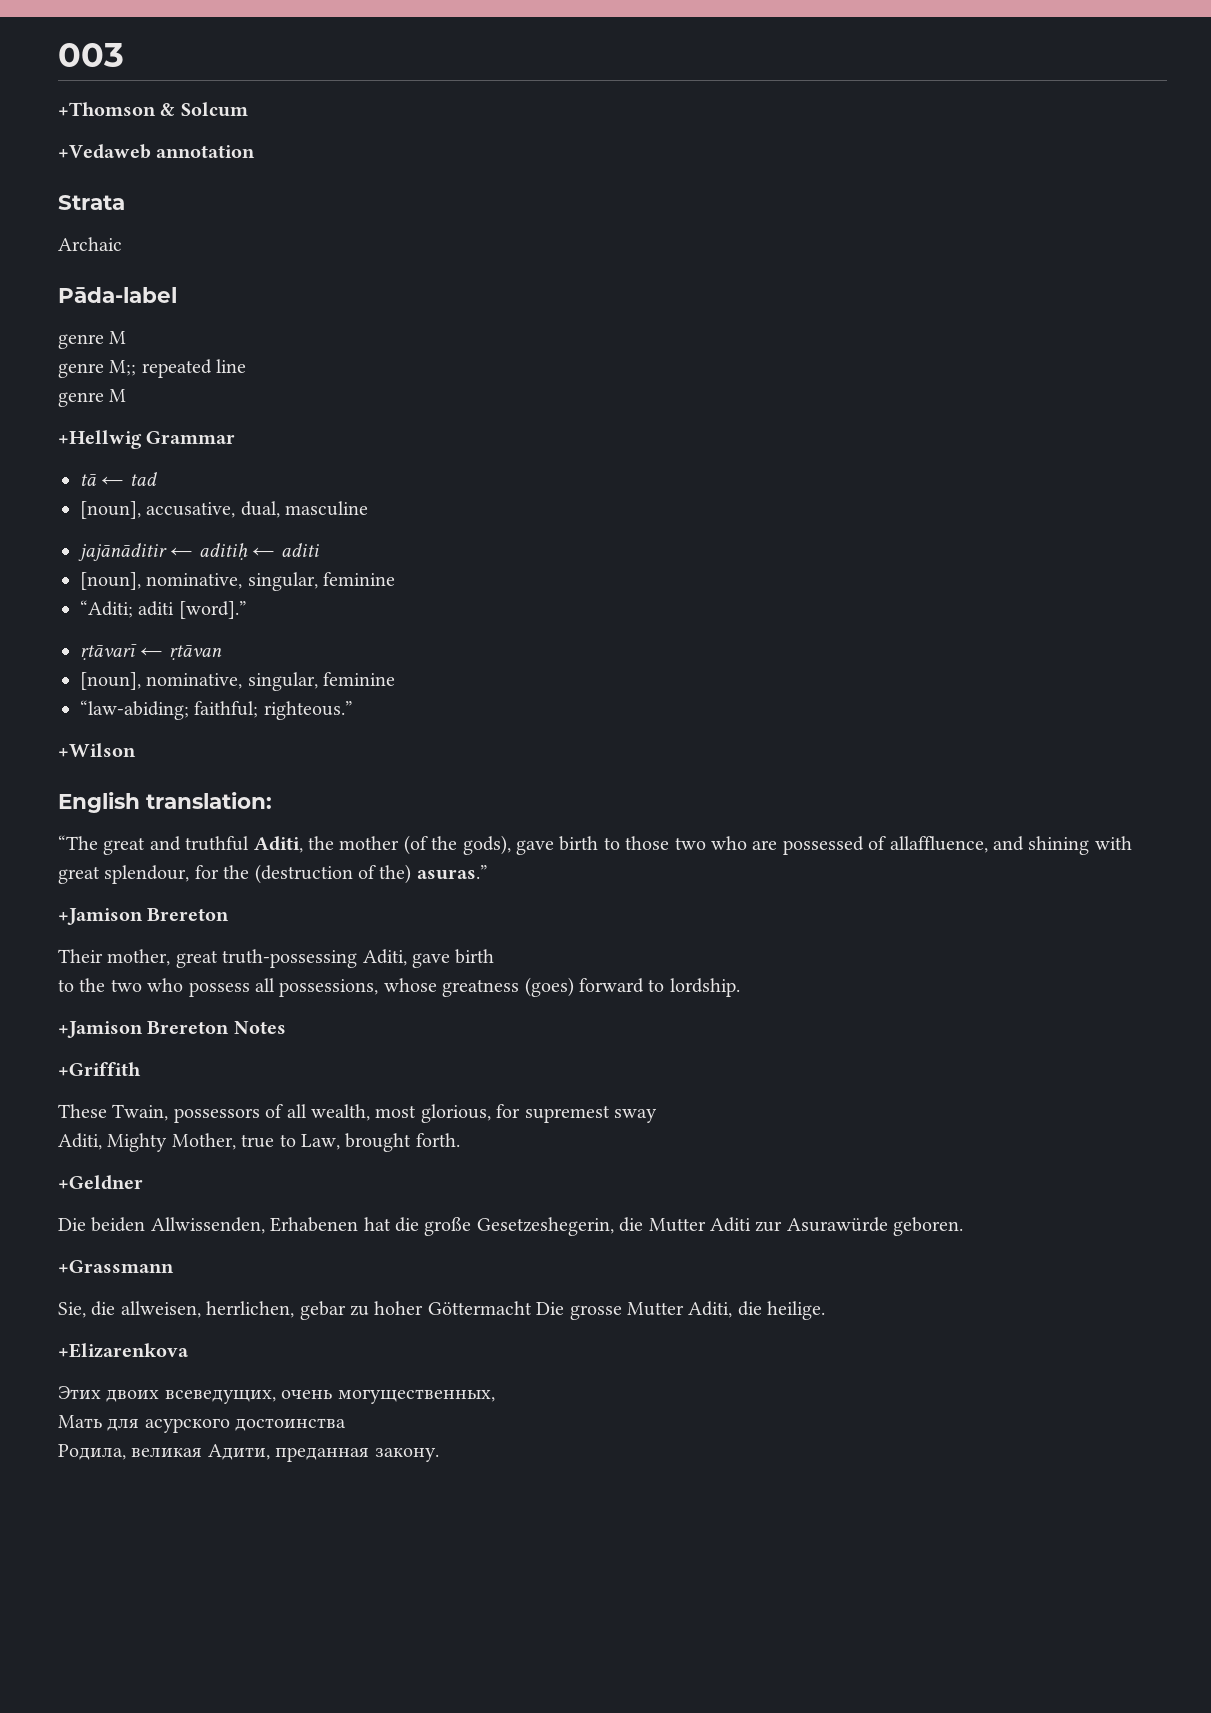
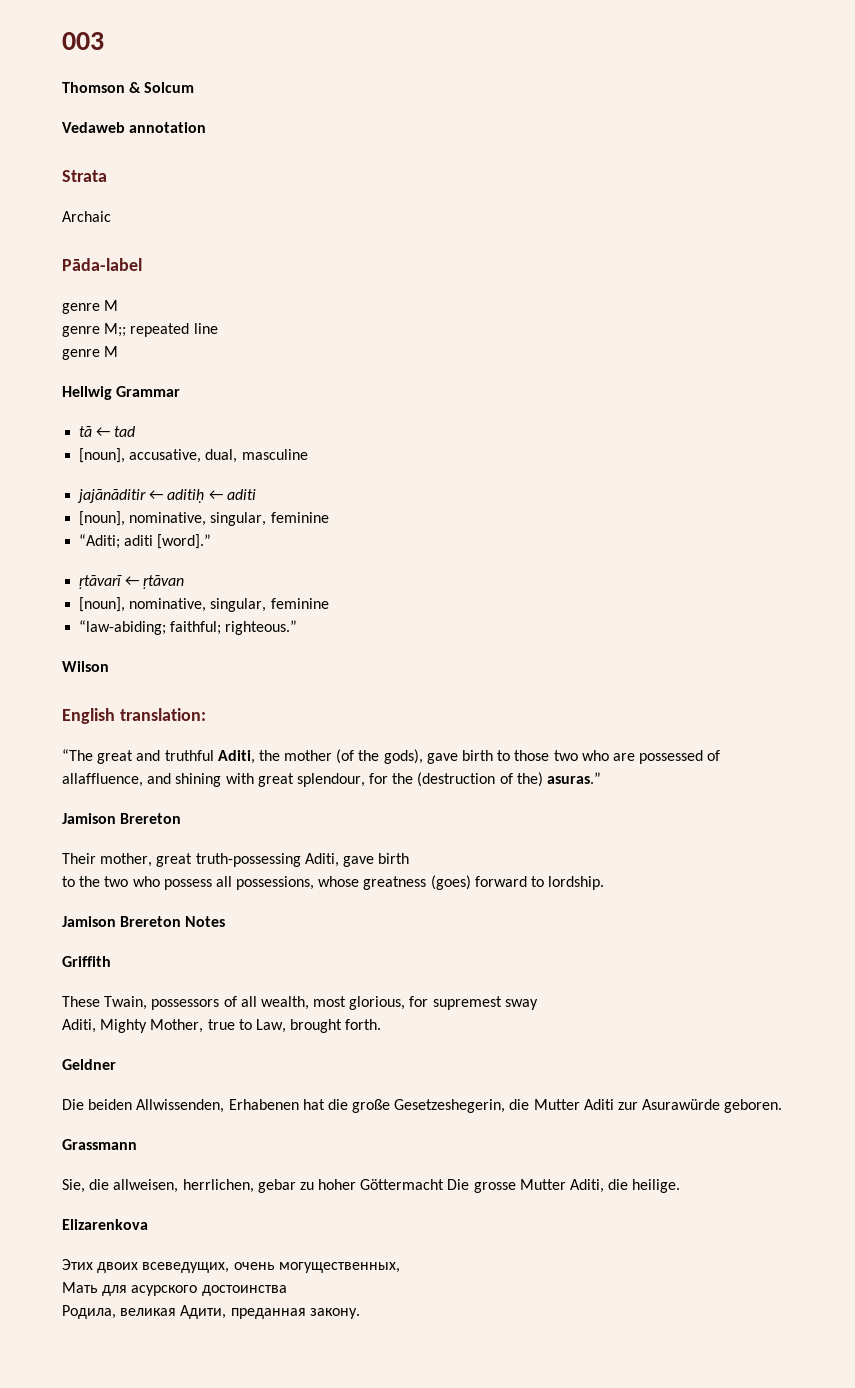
[58,102,156,116] +Thomson -> [62,82,125,93] Thomson
[58,144,151,159] +Vedaweb -> [62,122,125,133] Vedaweb
[58,430,142,449] +Hellwig -> [62,386,112,400] Hellwig
[58,743,136,757] +Wilson -> [62,661,109,672] Wilson
[58,908,143,925] +Jamison -> [62,813,116,824] Jamison
[58,1021,143,1038] +Jamison -> [62,916,116,927] Jamison
[58,1062,141,1076] +Griffith -> [62,956,111,967] Griffith
[58,1175,143,1190] +Geldner -> [62,1059,116,1070] Geldner
[58,1260,174,1273] +Grassmann -> [62,1139,137,1150] Grassmann
[58,1343,189,1358] +Elizarenkova -> [62,1219,148,1230] Elizarenkova

